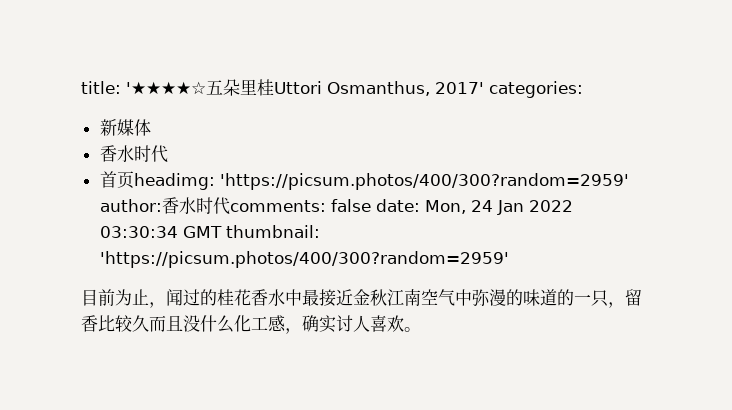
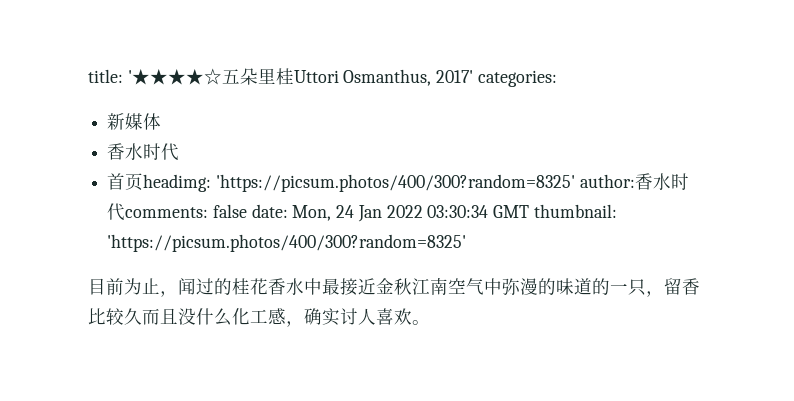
[219,173,629,190] 'https://picsum.photos/400/300?random=2959' -> [215,174,575,192] 'https://picsum.photos/400/300?random=8325'
[99,251,509,268] 'https://picsum.photos/400/300?random=2959' -> [107,234,467,252] 'https://picsum.photos/400/300?random=8325'

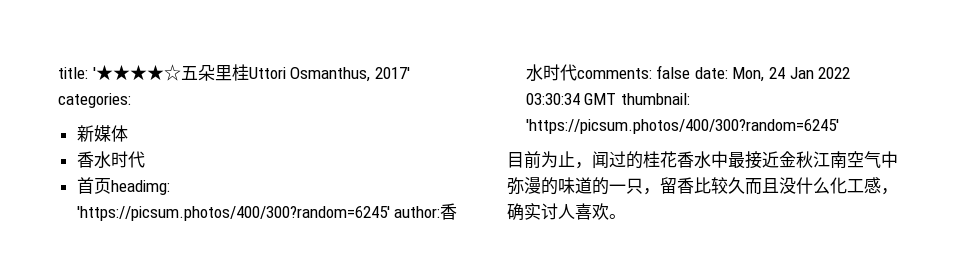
[215,174,575,192] 'https://picsum.photos/400/300?random=8325' -> [76,206,390,221] 'https://picsum.photos/400/300?random=6245'
[107,234,467,252] 'https://picsum.photos/400/300?random=8325' -> [525,119,839,134] 'https://picsum.photos/400/300?random=6245'

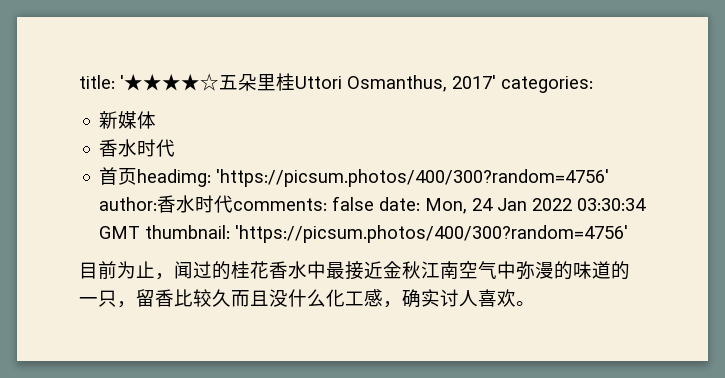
[76,206,390,221] 'https://picsum.photos/400/300?random=6245' -> [216,169,610,187] 'https://picsum.photos/400/300?random=4756'
[525,119,839,134] 'https://picsum.photos/400/300?random=6245' -> [235,225,629,243] 'https://picsum.photos/400/300?random=4756'

